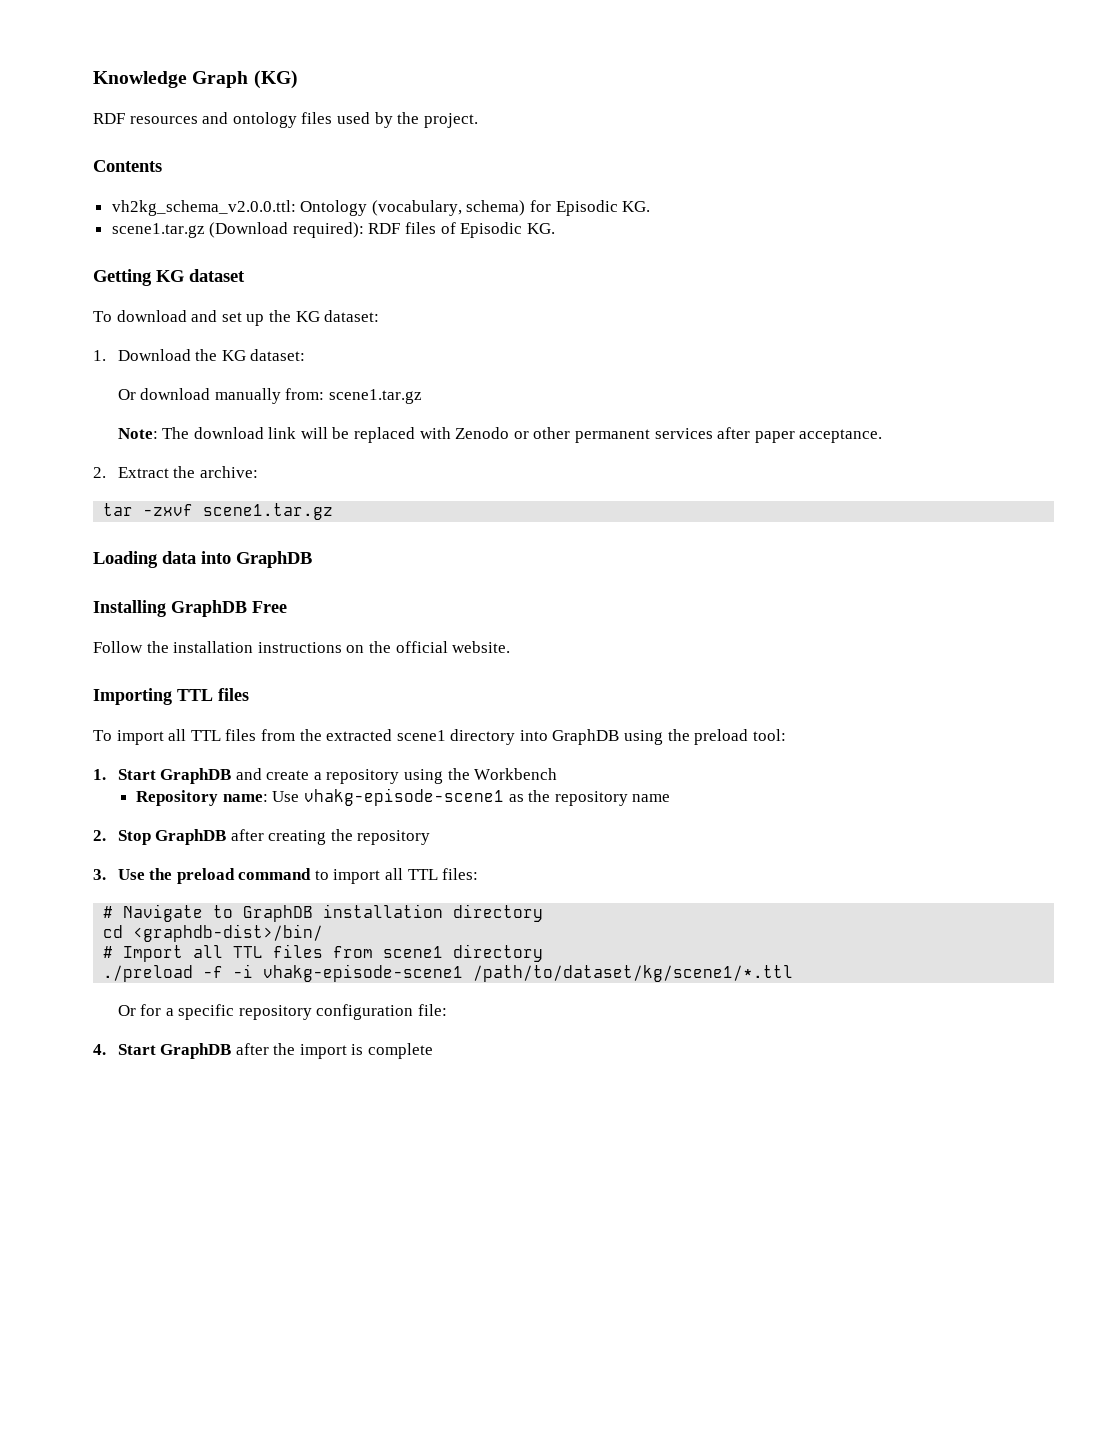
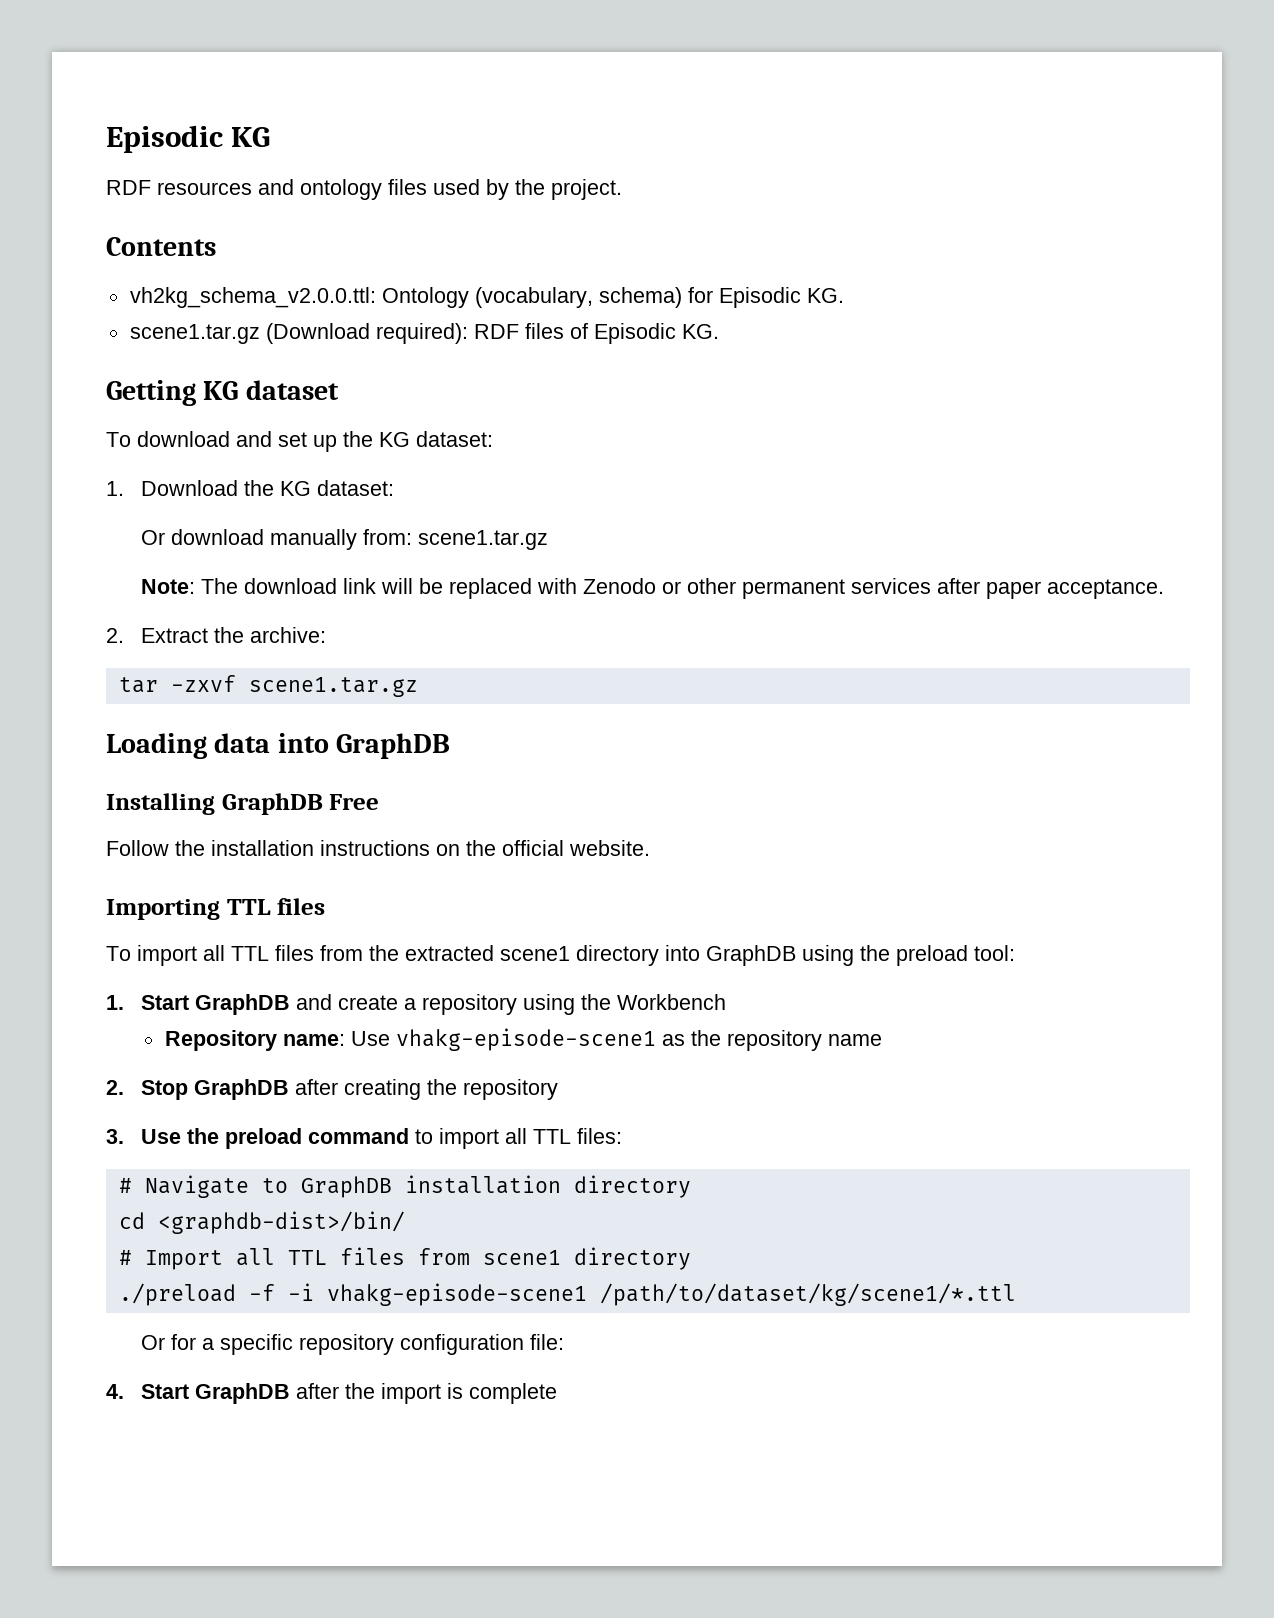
[93,70,298,89] Knowledge Graph (KG) -> [106,125,271,153] Episodic KG

